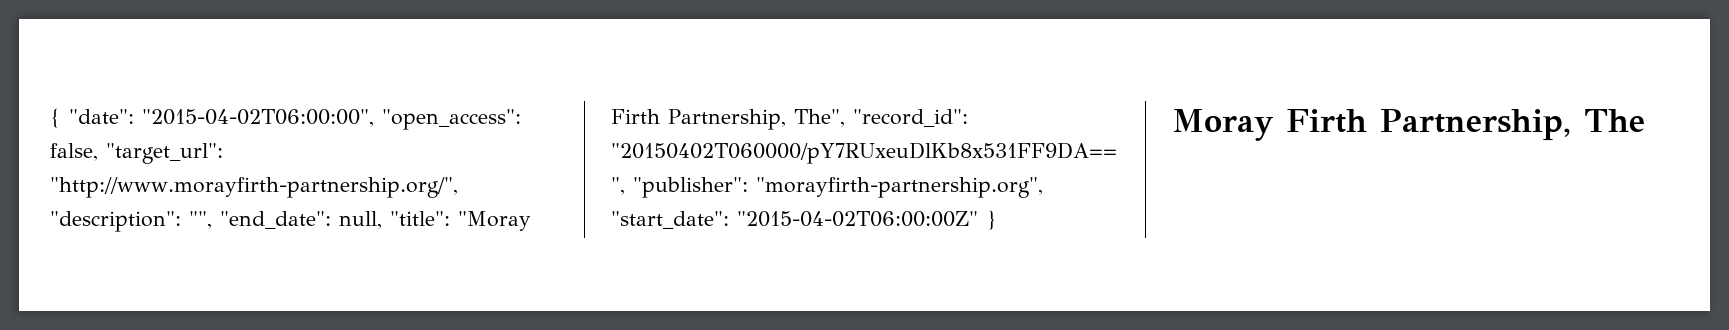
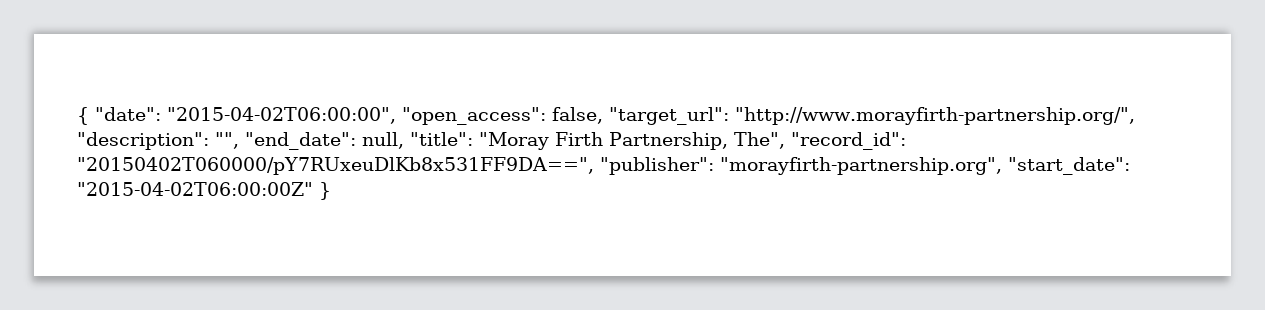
[1172,109,1645,141] // Moray Firth Partnership, The -> (331, 191) none

